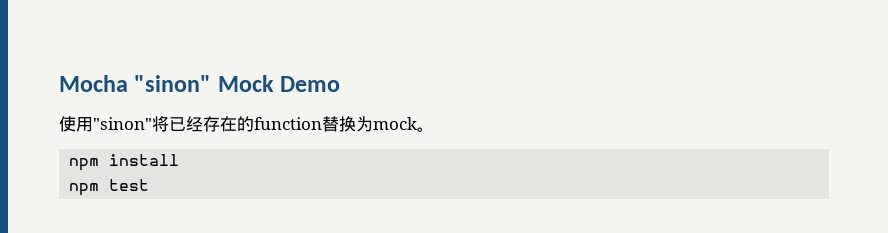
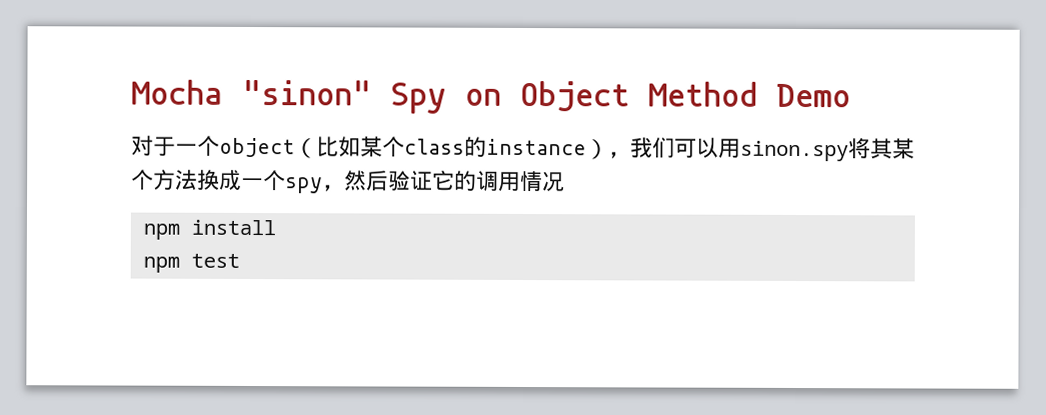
[217,75,341,92] [59,116,434,132] Mock Demo // 使用"sinon"将已经存在的function替换为mock。 -> [390,80,851,114] [131,135,915,162] [131,169,565,194] Spy on Object Method Demo // 对于一个object（比如某个class的instance），我们可以用sinon.spy将其某个方法换成一个spy，然后验证它的调用情况

